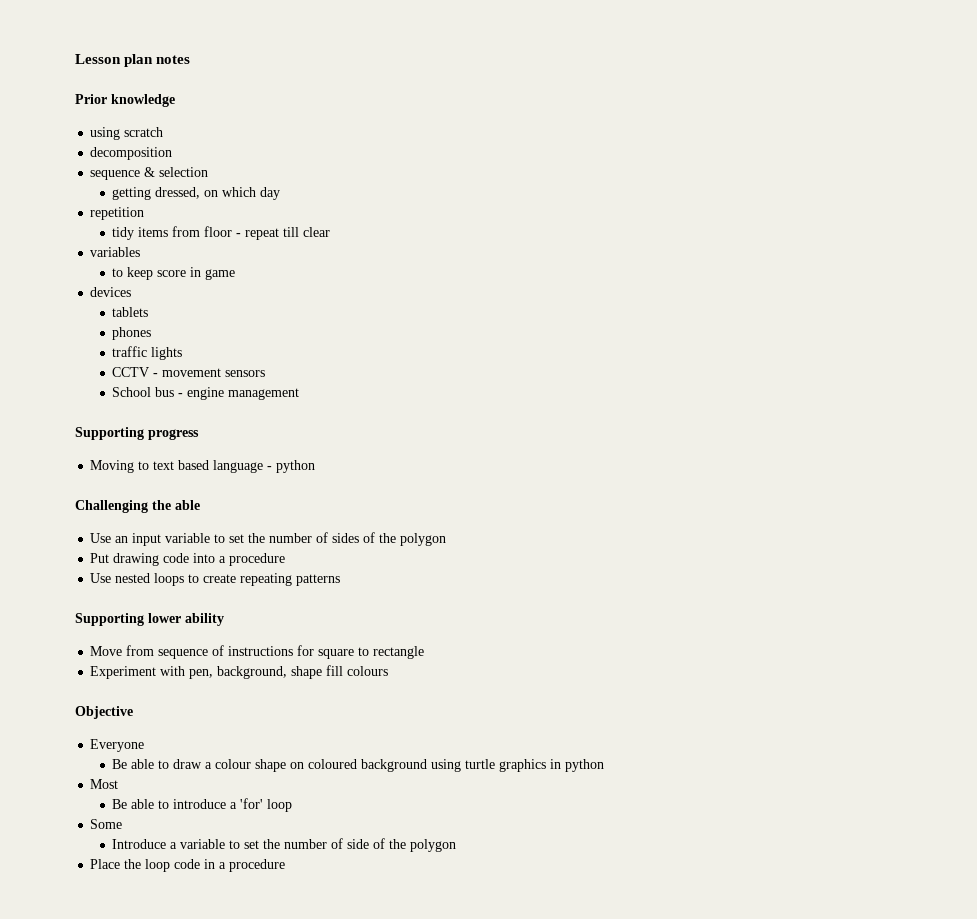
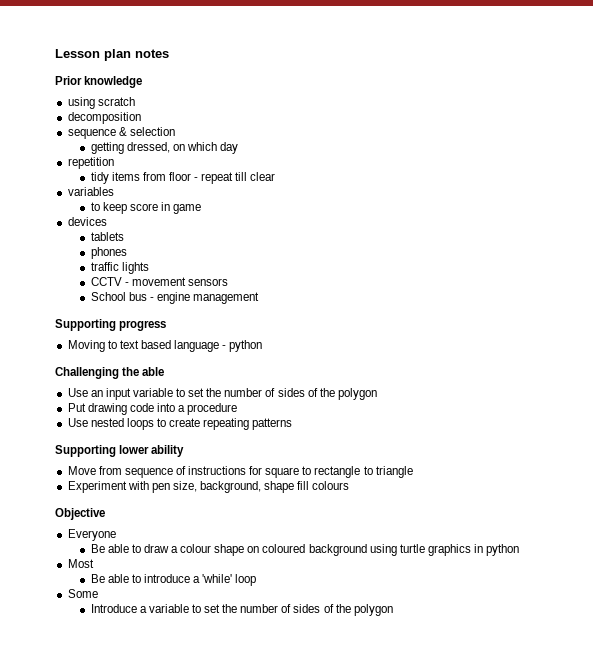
(425, 652) none -> [363,466,413,478] to triangle
[189,669,214,679] pen, -> [151,481,197,493] pen size,
[240,798,264,809] 'for' -> [202,574,233,583] 'while'
[347,838,457,852] [90,859,286,872] side of the polygon // Place the loop code in a procedure -> [293,604,393,616] sides of the polygon

